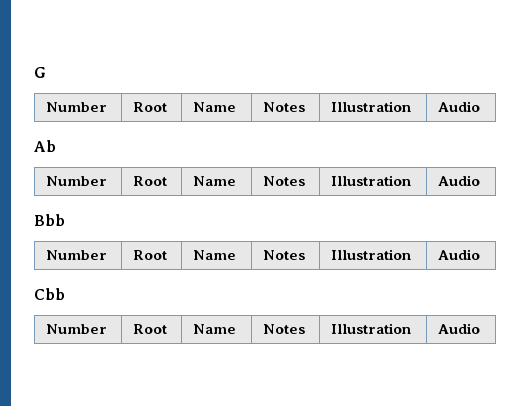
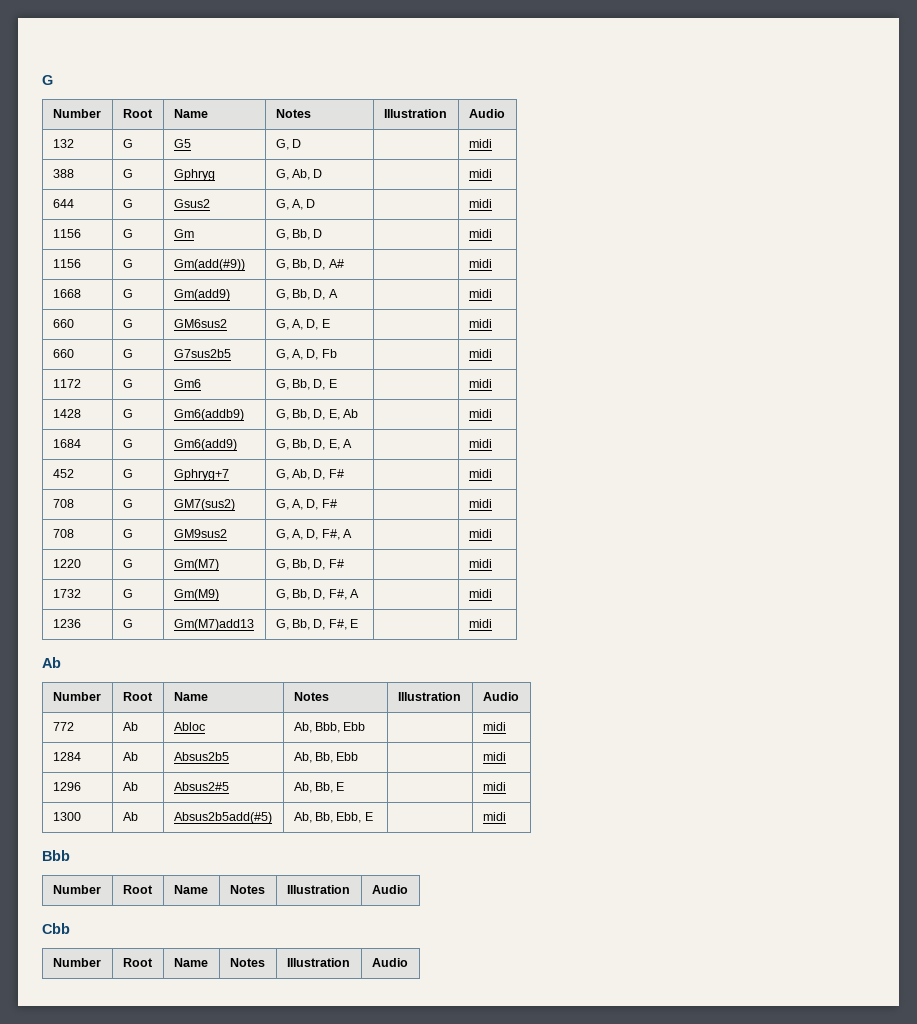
(480, 106) none -> [52,139,74,148] [122,139,133,148] [173,139,191,148] [275,139,301,150] [468,139,492,148] [52,169,74,178] [122,169,133,178] [173,169,215,181] [275,169,323,180] [468,169,492,178] [52,199,74,208] [122,199,133,208] [173,199,210,208] [275,199,316,210] [468,199,492,208] [52,229,81,238] [122,229,133,238] [173,229,194,238] [275,229,323,240] [468,229,492,238] [52,259,81,268] [122,259,133,268] [173,259,245,271] [275,259,344,270] [468,259,492,268] [52,289,81,298] [122,289,133,298] [173,289,230,301] [275,289,338,300] [468,289,492,298] [52,319,74,328] [122,319,133,328] [173,319,227,328] [275,319,330,330] [468,319,492,328] [52,349,74,358] [122,349,133,358] [173,349,231,358] [275,349,337,360] [468,349,492,358] [52,379,81,388] [122,379,133,388] [173,379,201,388] [275,379,337,390] [468,379,492,388] [52,409,81,418] [122,409,133,418] [173,409,244,421] [275,409,359,420] [468,409,492,418] [52,439,81,448] [122,439,133,448] [173,439,237,451] [275,439,353,450] [468,439,492,448] [52,469,74,478] [122,469,133,478] [173,469,229,481] [275,469,344,480] [468,469,492,478] [52,499,74,508] [122,499,133,508] [173,499,235,511] [275,499,337,510] [468,499,492,508] [52,529,74,538] [122,529,133,538] [173,529,227,538] [275,529,353,540] [468,529,492,538] [52,559,81,568] [122,559,133,568] [173,559,219,571] [275,559,344,570] [468,559,492,568] [52,589,81,598] [122,589,133,598] [173,589,219,601] [275,589,360,600] [468,589,492,598] [52,619,81,628] [122,619,133,628] [173,619,254,631] [275,619,359,630] [468,619,492,628] // 132 | G | G5 | G, D | | midi // 388 | G | Gphryg | G, Ab, D | | midi // 644 | G | Gsus2 | G, A, D | | midi // 1156 | G | Gm | G, Bb, D | | midi // 1156 | G | Gm(add(#9)) | G, Bb, D, A# | | midi // 1668 | G | Gm(add9) | G, Bb, D, A | | midi // 660 | G | GM6sus2 | G, A, D, E | | midi // 660 | G | G7sus2b5 | G, A, D, Fb | | midi // 1172 | G | Gm6 | G, Bb, D, E | | midi // 1428 | G | Gm6(addb9) | G, Bb, D, E, Ab | | midi // 1684 | G | Gm6(add9) | G, Bb, D, E, A | | midi // 452 | G | Gphryg+7 | G, Ab, D, F# | | midi // 708 | G | GM7(sus2) | G, A, D, F# | | midi // 708 | G | GM9sus2 | G, A, D, F#, A | | midi // 1220 | G | Gm(M7) | G, Bb, D, F# | | midi // 1732 | G | Gm(M9) | G, Bb, D, F#, A | | midi // 1236 | G | Gm(M7)add13 | G, Bb, D, F#, E | | midi
(480, 180) none -> [52,722,74,731] [122,722,138,731] [173,722,205,731] [293,722,366,733] [482,722,506,731] [52,752,81,761] [122,752,138,761] [173,752,229,761] [293,752,359,763] [482,752,506,761] [52,782,81,791] [122,782,138,791] [173,782,229,791] [293,782,345,793] [482,782,506,791] [52,812,81,821] [122,812,138,821] [173,812,272,824] [293,812,373,823] [482,812,506,821] // 772 | Ab | Abloc | Ab, Bbb, Ebb | | midi // 1284 | Ab | Absus2b5 | Ab, Bb, Ebb | | midi // 1296 | Ab | Absus2#5 | Ab, Bb, E | | midi // 1300 | Ab | Absus2b5add(#5) | Ab, Bb, Ebb, E | | midi

